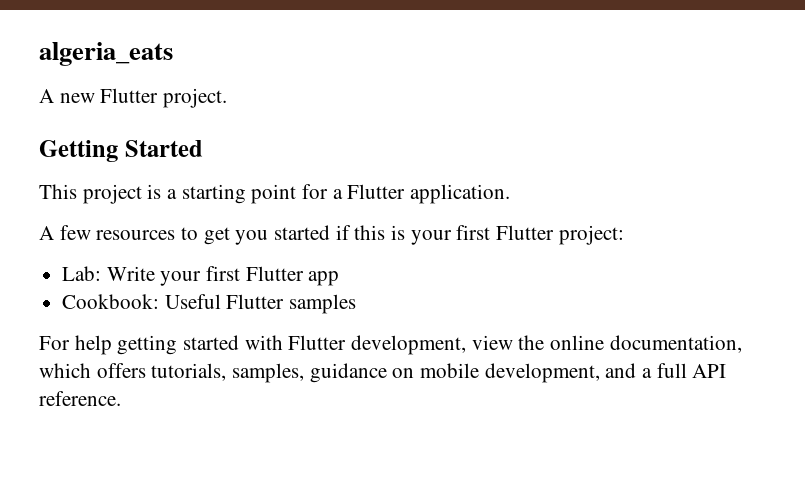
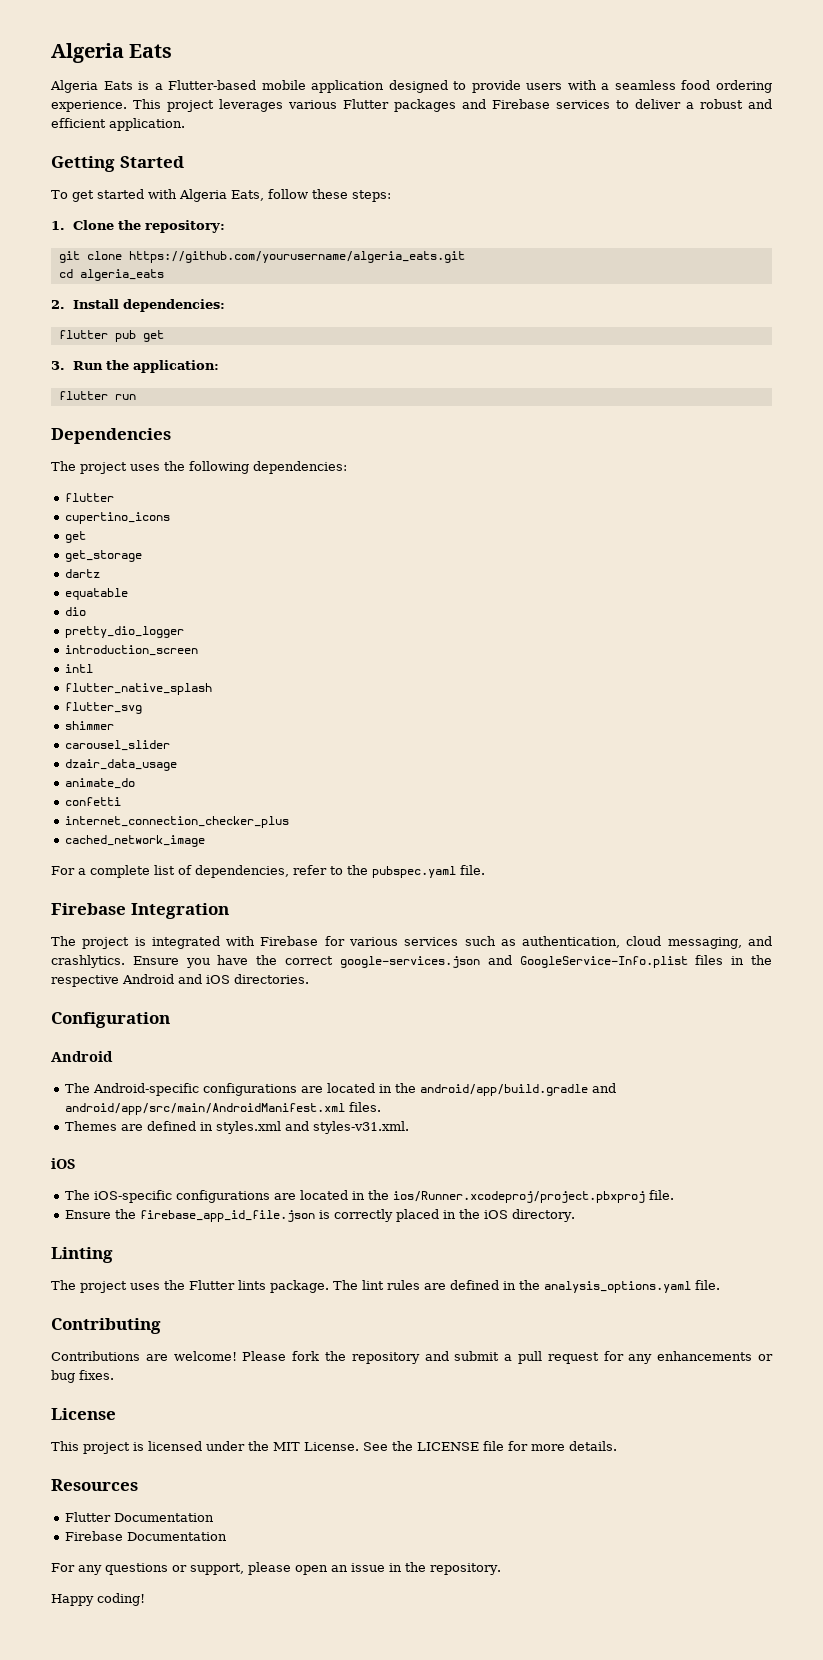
[39,42,173,66] [39,88,228,108] [39,140,203,162] [39,184,511,204] [39,225,624,245] [62,266,340,286] [62,294,357,314] [39,335,742,355] [39,363,727,383] [39,391,121,406] algeria_eats // A new Flutter project. // Getting Started // This project is a starting point for a Flutter application. // A few resources to get you started if this is your first Flutter project: // Lab: Write your first Flutter app // Cookbook: Useful Flutter samples // For help getting started with Flutter development, view the online documentation, which offers tutorials, samples, guidance on mobile development, and a full API reference. -> [51,43,173,63] [50,80,772,93] [51,99,772,112] [51,118,185,131] [51,156,184,172] [51,189,391,202] [51,220,226,233] [58,251,465,263] [58,269,164,281] [51,299,226,312] [58,330,164,342] [51,360,220,373] [58,391,136,400] [51,428,171,444] [51,461,347,474] [64,493,114,502] [64,512,170,524] [64,531,86,543] [64,550,142,562] [64,569,100,578] [64,588,128,600] [64,607,86,616] [64,626,184,638] [64,645,198,656] [64,664,93,673] [64,683,212,695] [64,702,142,714] [64,721,114,730] [64,740,170,751] [64,759,177,771] [64,778,135,789] [64,797,121,806] [64,816,289,828] [64,835,205,847] [51,865,485,878] [51,903,229,919] [51,936,773,949] [51,955,773,968] [51,974,309,987] [51,1012,170,1028] [51,1051,113,1062] [64,1083,616,1096] [64,1102,381,1115] [64,1121,409,1134] [51,1158,76,1169] [64,1190,674,1203] [64,1209,575,1222] [51,1247,113,1263] [51,1280,720,1293] [51,1318,161,1334] [51,1351,773,1364] [51,1370,114,1383] [51,1408,116,1420] [51,1441,617,1454] [51,1479,138,1491] [64,1512,214,1522] [64,1531,227,1541] [51,1562,501,1575] [51,1593,145,1606] Algeria Eats // Algeria Eats is a Flutter-based mobile application designed to provide users with a seamless food ordering experience. This project leverages various Flutter packages and Firebase services to deliver a robust and efficient application. // Getting Started // To get started with Algeria Eats, follow these steps: // 1. Clone the repository: // git clone https://github.com/yourusername/algeria_eats.git // cd algeria_eats // 2. Install dependencies: // flutter pub get // 3. Run the application: // flutter run // Dependencies // The project uses the following dependencies: // flutter // cupertino_icons // get // get_storage // dartz // equatable // dio // pretty_dio_logger // introduction_screen // intl // flutter_native_splash // flutter_svg // shimmer // carousel_slider // dzair_data_usage // animate_do // confetti // internet_connection_checker_plus // cached_network_image // For a complete list of dependencies, refer to the pubspec.yaml file. // Firebase Integration // The project is integrated with Firebase for various services such as authentication, cloud messaging, and crashlytics. Ensure you have the correct google-services.json and GoogleService-Info.plist files in the respective Android and iOS directories. // Configuration // Android // The Android-specific configurations are located in the android/app/build.gradle and android/app/src/main/AndroidManifest.xml files. // Themes are defined in styles.xml and styles-v31.xml. // iOS // The iOS-specific configurations are located in the ios/Runner.xcodeproj/project.pbxproj file. // Ensure the firebase_app_id_file.json is correctly placed in the iOS directory. // Linting // The project uses the Flutter lints package. The lint rules are defined in the analysis_options.yaml file. // Contributing // Contributions are welcome! Please fork the repository and submit a pull request for any enhancements or bug fixes. // License // This project is licensed under the MIT License. See the LICENSE file for more details. // Resources // Flutter Documentation // Firebase Documentation // For any questions or support, please open an issue in the repository. // Happy coding!

